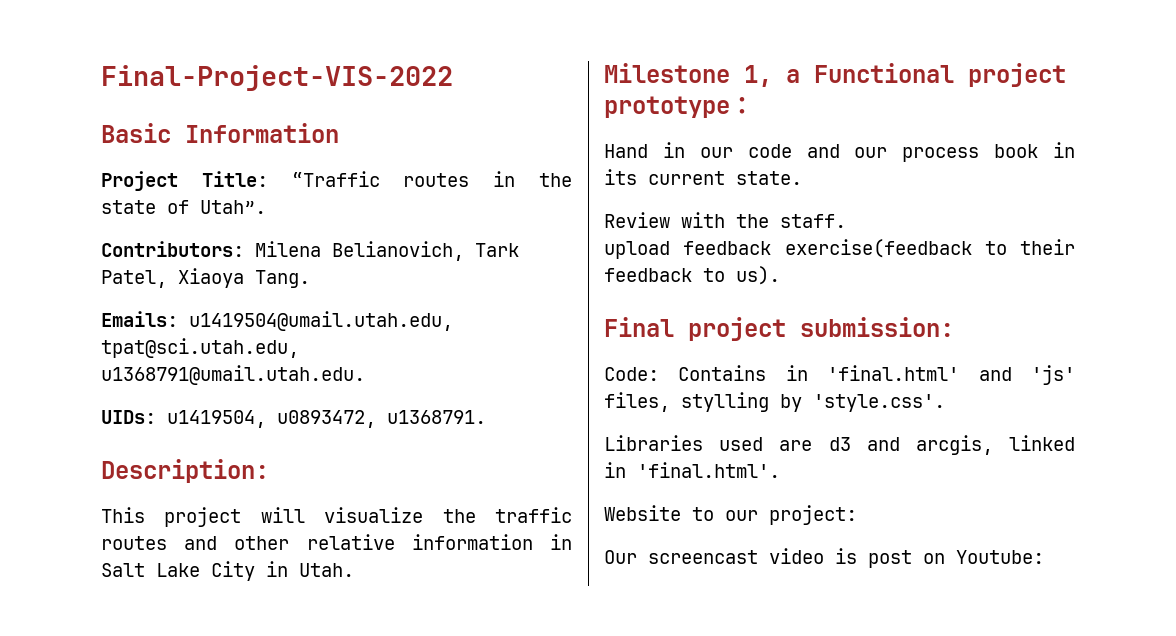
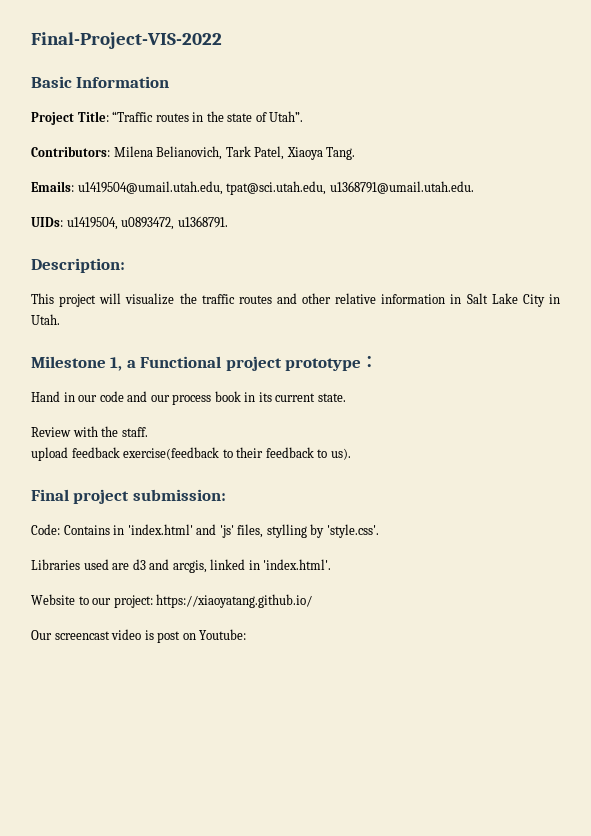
[827,365,960,381] 'final.html' -> [127,524,193,535] 'index.html'
[637,462,780,478] 'final.html'. -> [263,559,332,570] 'index.html'.
(857, 515) none -> [156,594,313,608] https://xiaoyatang.github.io/

